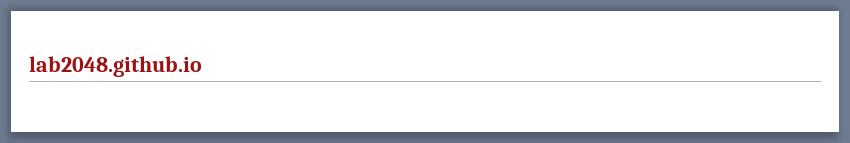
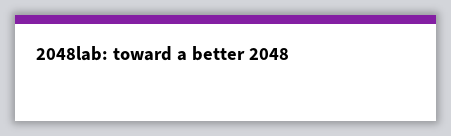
[29,56,202,77] lab2048.github.io -> [36,46,289,61] 2048lab: toward a better 2048

